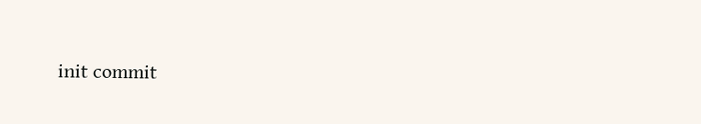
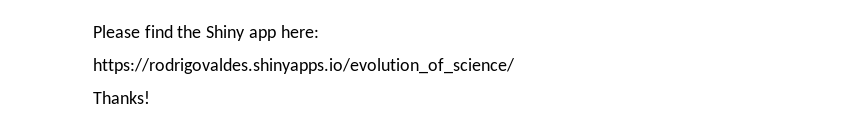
[57,64,158,79] init commit -> [93,25,319,41] [93,58,515,74] [93,91,150,104] Please find the Shiny app here: // https://rodrigovaldes.shinyapps.io/evolution_of_science/ // Thanks!

